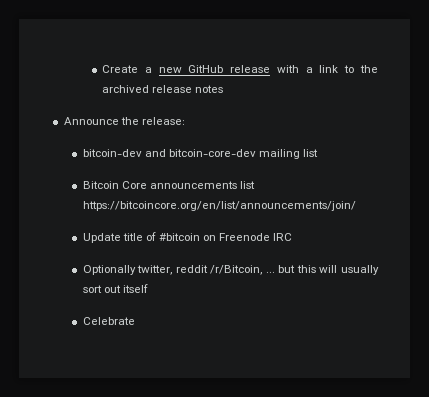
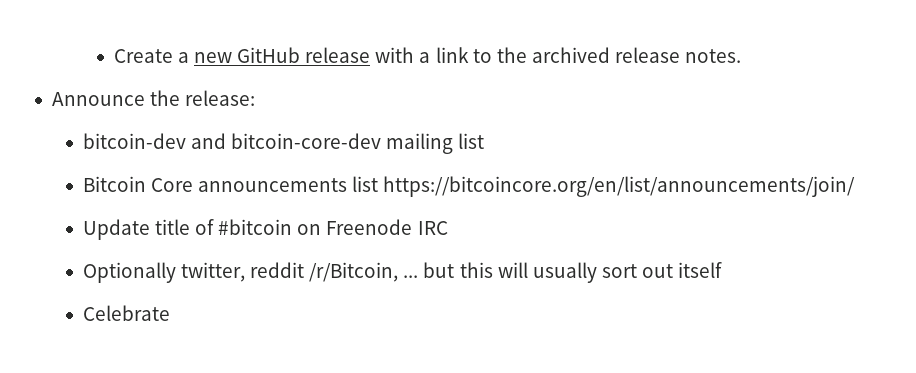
[195,85,224,93] notes -> [685,49,742,63] notes.

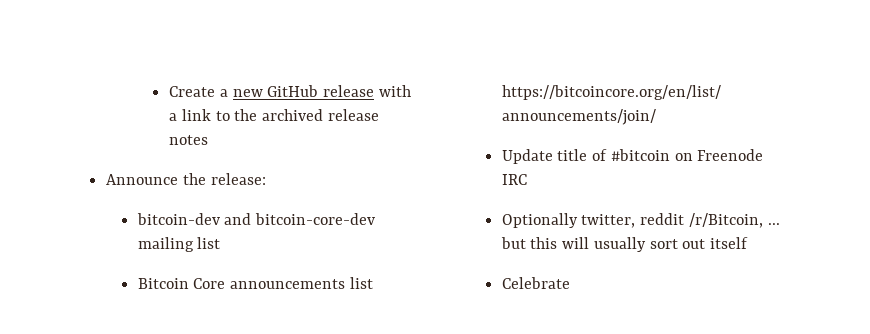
[685,49,742,63] notes. -> [169,135,209,145] notes

